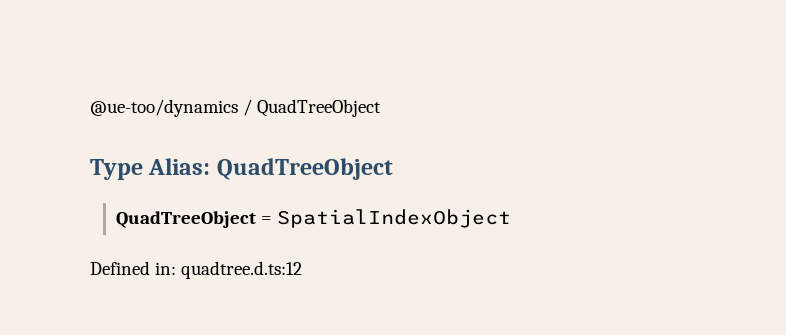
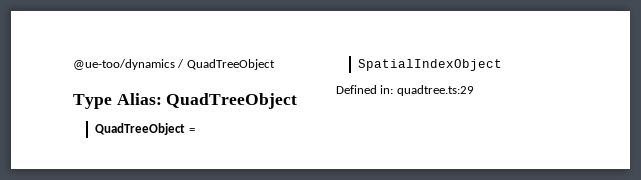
[181,261,303,279] quadtree.d.ts:12 -> [396,85,474,96] quadtree.ts:29

